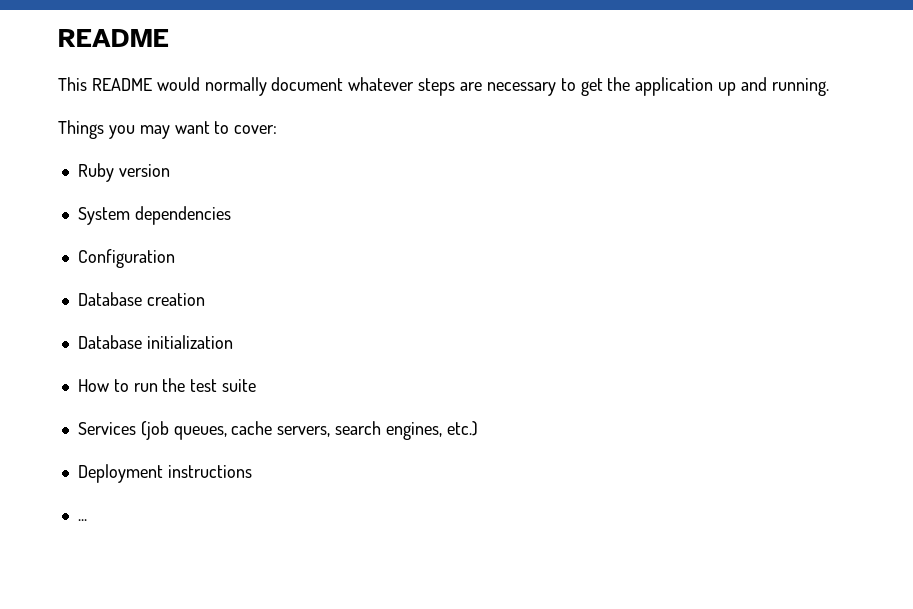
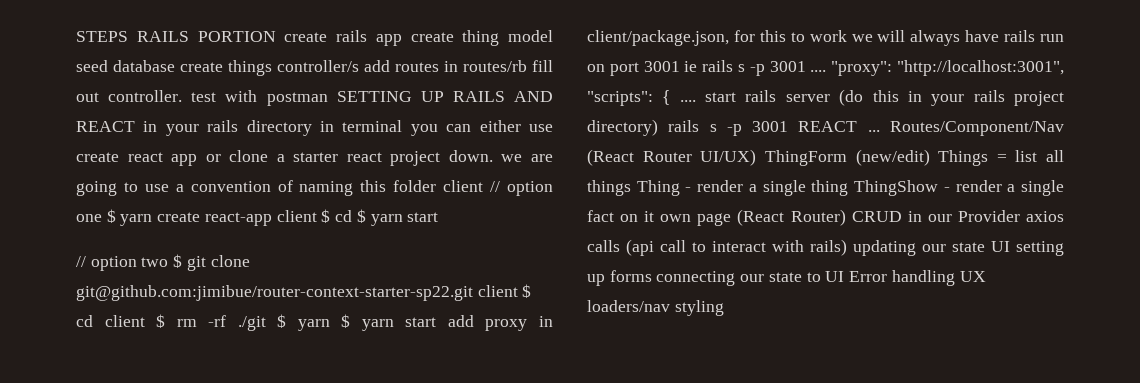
[58,29,169,47] [58,77,829,96] [58,120,278,139] [77,163,170,182] [77,206,231,225] [77,249,175,268] [77,292,205,306] [77,335,233,349] [77,378,257,392] [77,421,478,440] [77,464,252,483] [77,519,87,521] README // This README would normally document whatever steps are necessary to get the application up and running. // Things you may want to cover: // Ruby version // System dependencies // Configuration // Database creation // Database initialization // How to run the test suite // Services (job queues, cache servers, search engines, etc.) // Deployment instructions // ... -> [76,30,553,46] [76,60,553,76] [76,90,553,106] [76,120,553,136] [76,150,553,166] [76,180,554,196] [76,209,439,226] [76,254,250,271] [76,284,532,301] [76,314,553,331] [587,30,1064,46] [587,60,1064,76] [587,89,1064,106] [587,119,1064,136] [587,149,1064,166] [587,180,1064,196] [587,209,1064,226] [587,239,1064,256] [587,270,986,286] [587,300,724,316] STEPS RAILS PORTION create rails app create thing model seed database create things controller/s add routes in routes/rb fill out controller. test with postman SETTING UP RAILS AND REACT in your rails directory in terminal you can either use create react app or clone a starter react project down. we are going to use a convention of naming this folder client // option one $ yarn create react-app client $ cd $ yarn start // // option two $ git clone git@github.com:jimibue/router-context-starter-sp22.git client $ cd client $ rm -rf ./git $ yarn $ yarn start add proxy in client/package.json, for this to work we will always have rails run on port 3001 ie rails s -p 3001 .... "proxy": "http://localhost:3001", "scripts": { .... start rails server (do this in your rails project directory) rails s -p 3001 REACT ... Routes/Component/Nav (React Router UI/UX) ThingForm (new/edit) Things = list all things Thing - render a single thing ThingShow - render a single fact on it own page (React Router) CRUD in our Provider axios calls (api call to interact with rails) updating our state UI setting up forms connecting our state to UI Error handling UX loaders/nav styling

